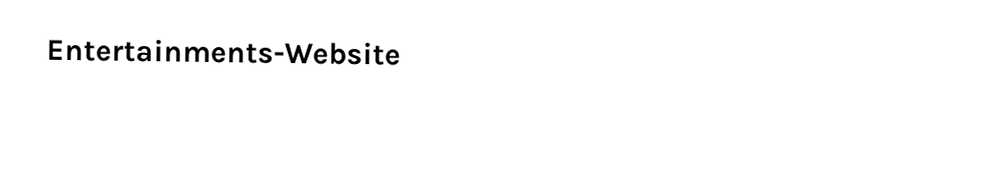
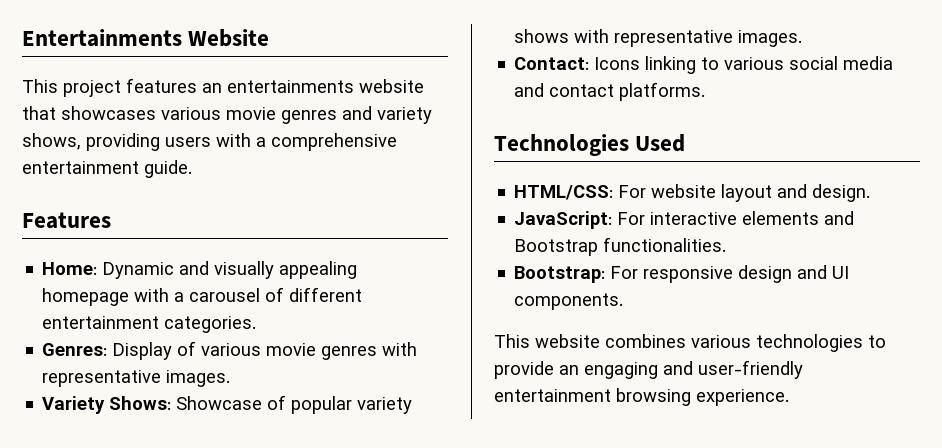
[46,37,401,66] Entertainments-Website -> [22,29,270,47] [22,78,424,97] [22,106,432,124] [22,133,397,151] [22,160,192,178] [22,212,111,229] [42,261,358,279] [42,287,363,306] [42,316,257,333] [42,341,418,360] [42,370,231,387] [42,395,413,414] [514,29,803,47] [514,56,894,74] [514,82,706,101] [494,134,686,156] [514,184,871,202] [514,211,855,229] [514,237,727,256] [514,265,850,283] [514,293,624,310] [494,334,886,352] [494,360,803,379] [494,388,789,406] Entertainments Website // This project features an entertainments website that showcases various movie genres and variety shows, providing users with a comprehensive entertainment guide. // Features // Home: Dynamic and visually appealing homepage with a carousel of different entertainment categories. // Genres: Display of various movie genres with representative images. // Variety Shows: Showcase of popular variety shows with representative images. // Contact: Icons linking to various social media and contact platforms. // Technologies Used // HTML/CSS: For website layout and design. // JavaScript: For interactive elements and Bootstrap functionalities. // Bootstrap: For responsive design and UI components. // This website combines various technologies to provide an engaging and user-friendly entertainment browsing experience.

